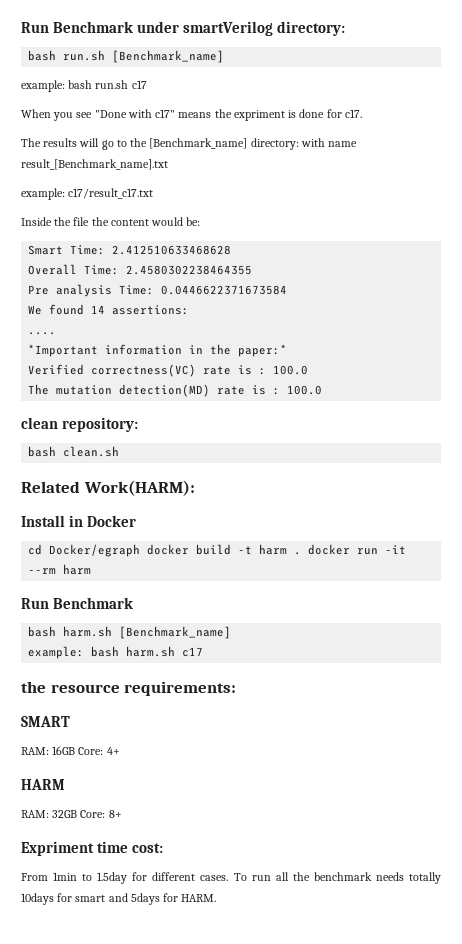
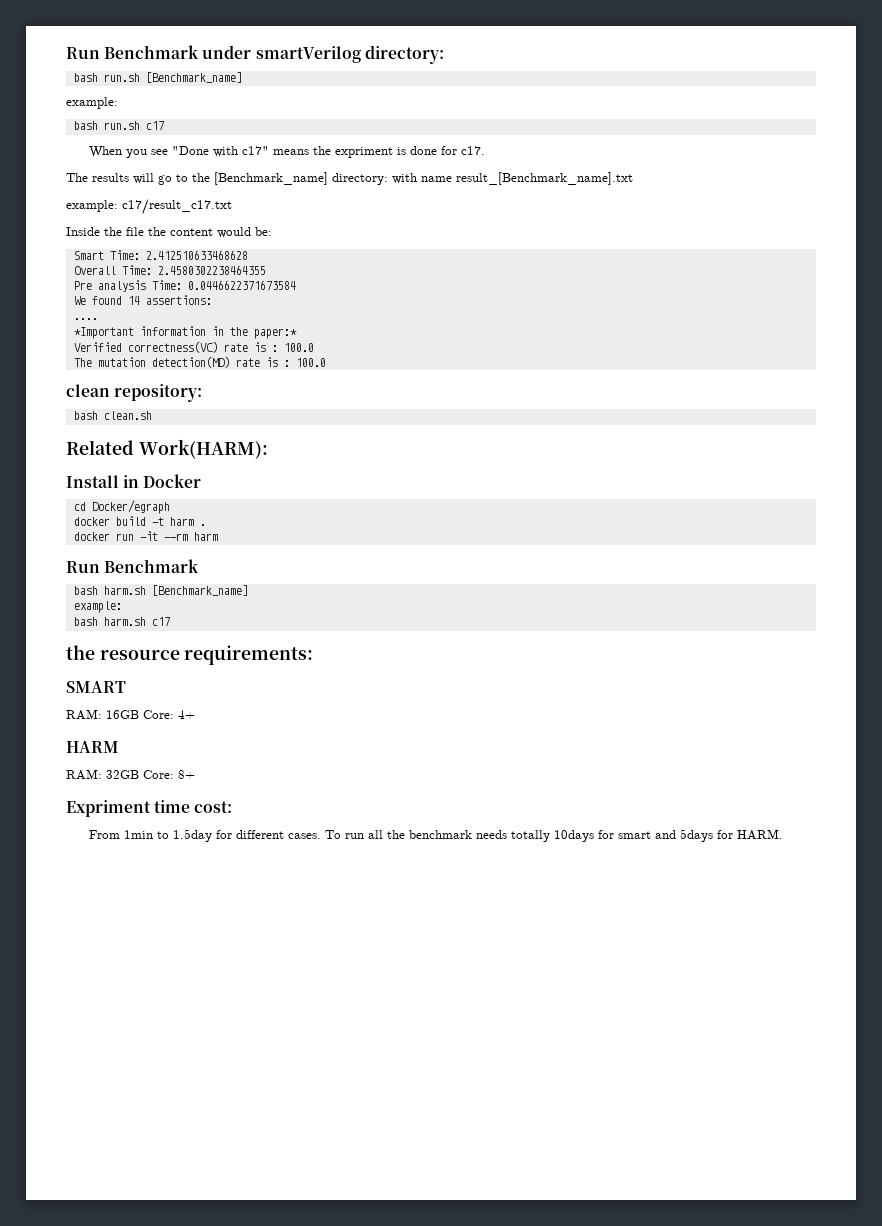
(65, 86) none -> (118, 103) //
(141, 550) none -> (170, 507) //
(302, 553) none -> (206, 525) //
(85, 652) none -> (122, 607) //

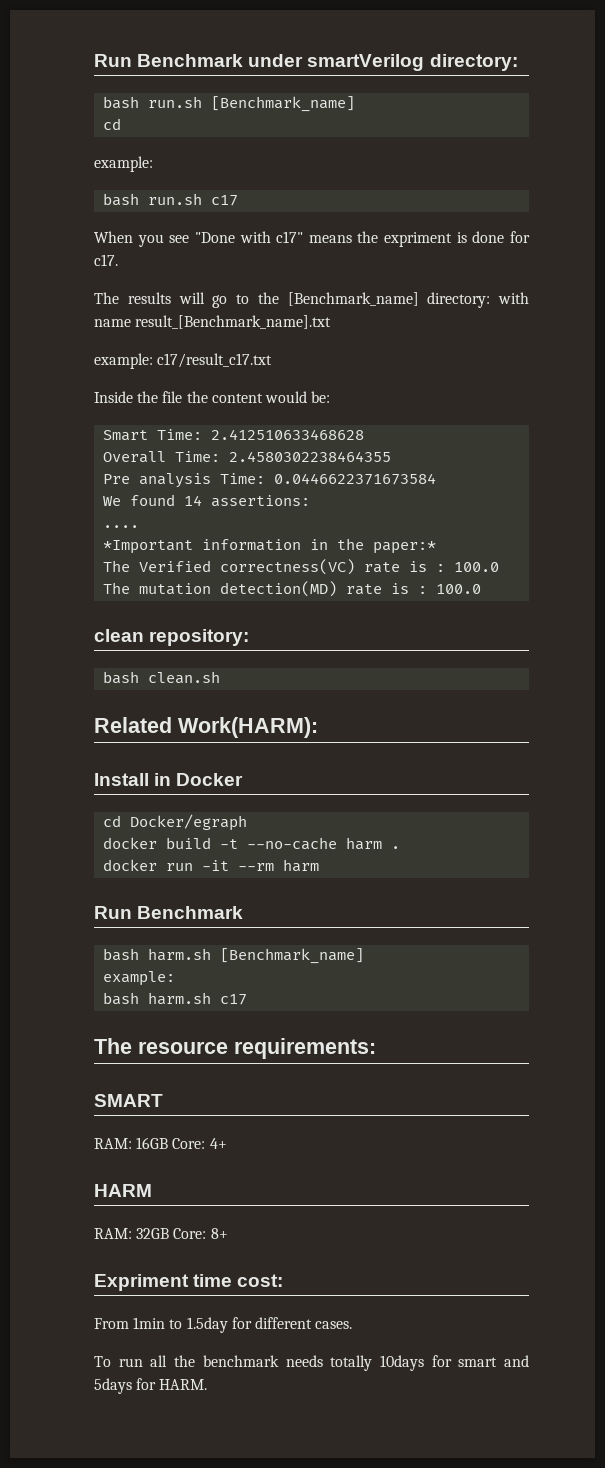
(242, 77) none -> [103,118,122,130] // cd
(297, 333) none -> [103,560,131,572] The
(164, 521) none -> [247,837,338,850] --no-cache
[66,645,95,660] the -> [94,1038,132,1054] The
(322, 836) none -> (353, 1325) //

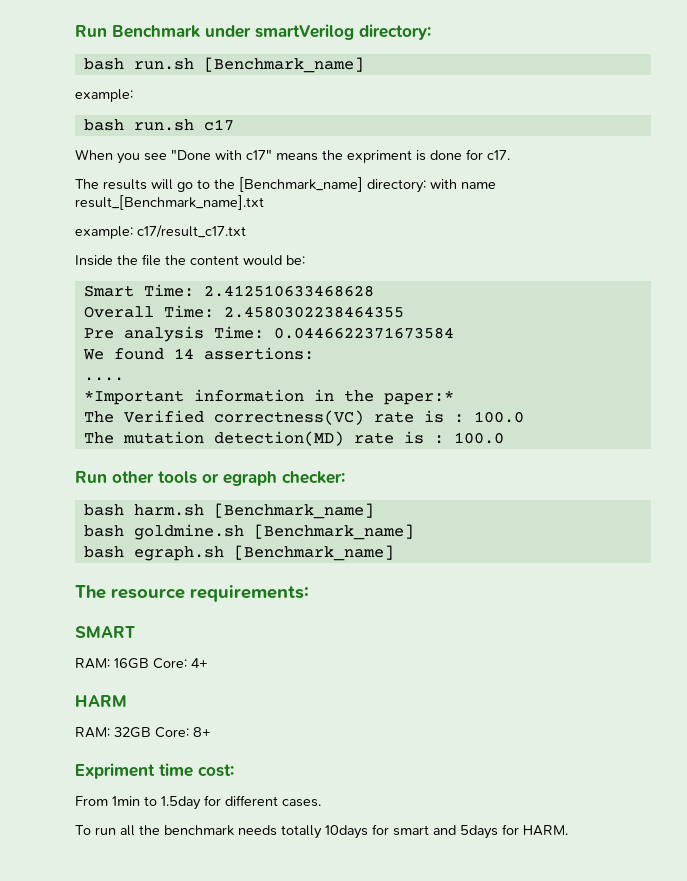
[103,118,122,130] // cd -> (364, 65) none
[94,629,250,646] [103,671,221,684] [94,717,318,738] [94,773,244,786] [103,814,248,831] [103,837,401,850] [103,859,320,872] [94,906,244,919] clean repository: // bash clean.sh // Related Work(HARM): // Install in Docker // cd Docker/egraph // docker build -t --no-cache harm . // docker run -it --rm harm // Run Benchmark -> [75,471,345,486] Run other tools or egraph checker:
[103,971,176,986] [103,992,248,1005] example: // bash harm.sh c17 -> [83,524,414,540] [83,545,394,561] bash goldmine.sh [Benchmark_name] // bash egraph.sh [Benchmark_name]

